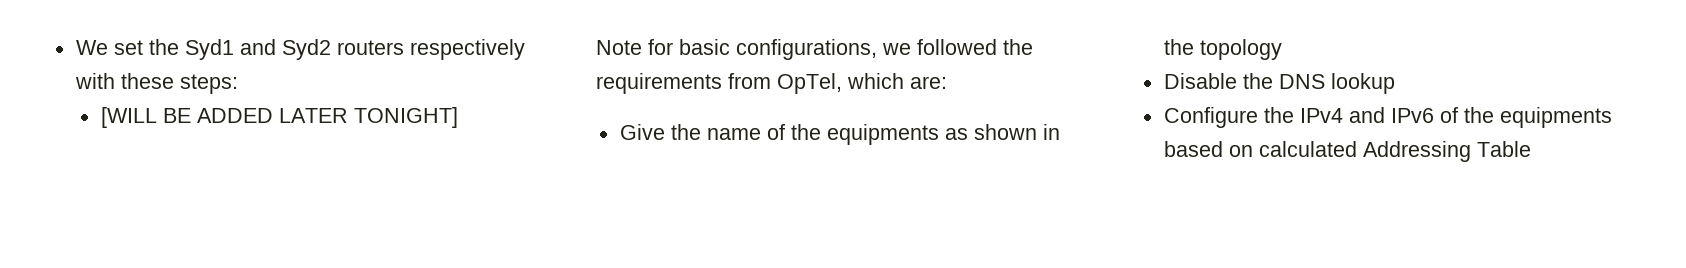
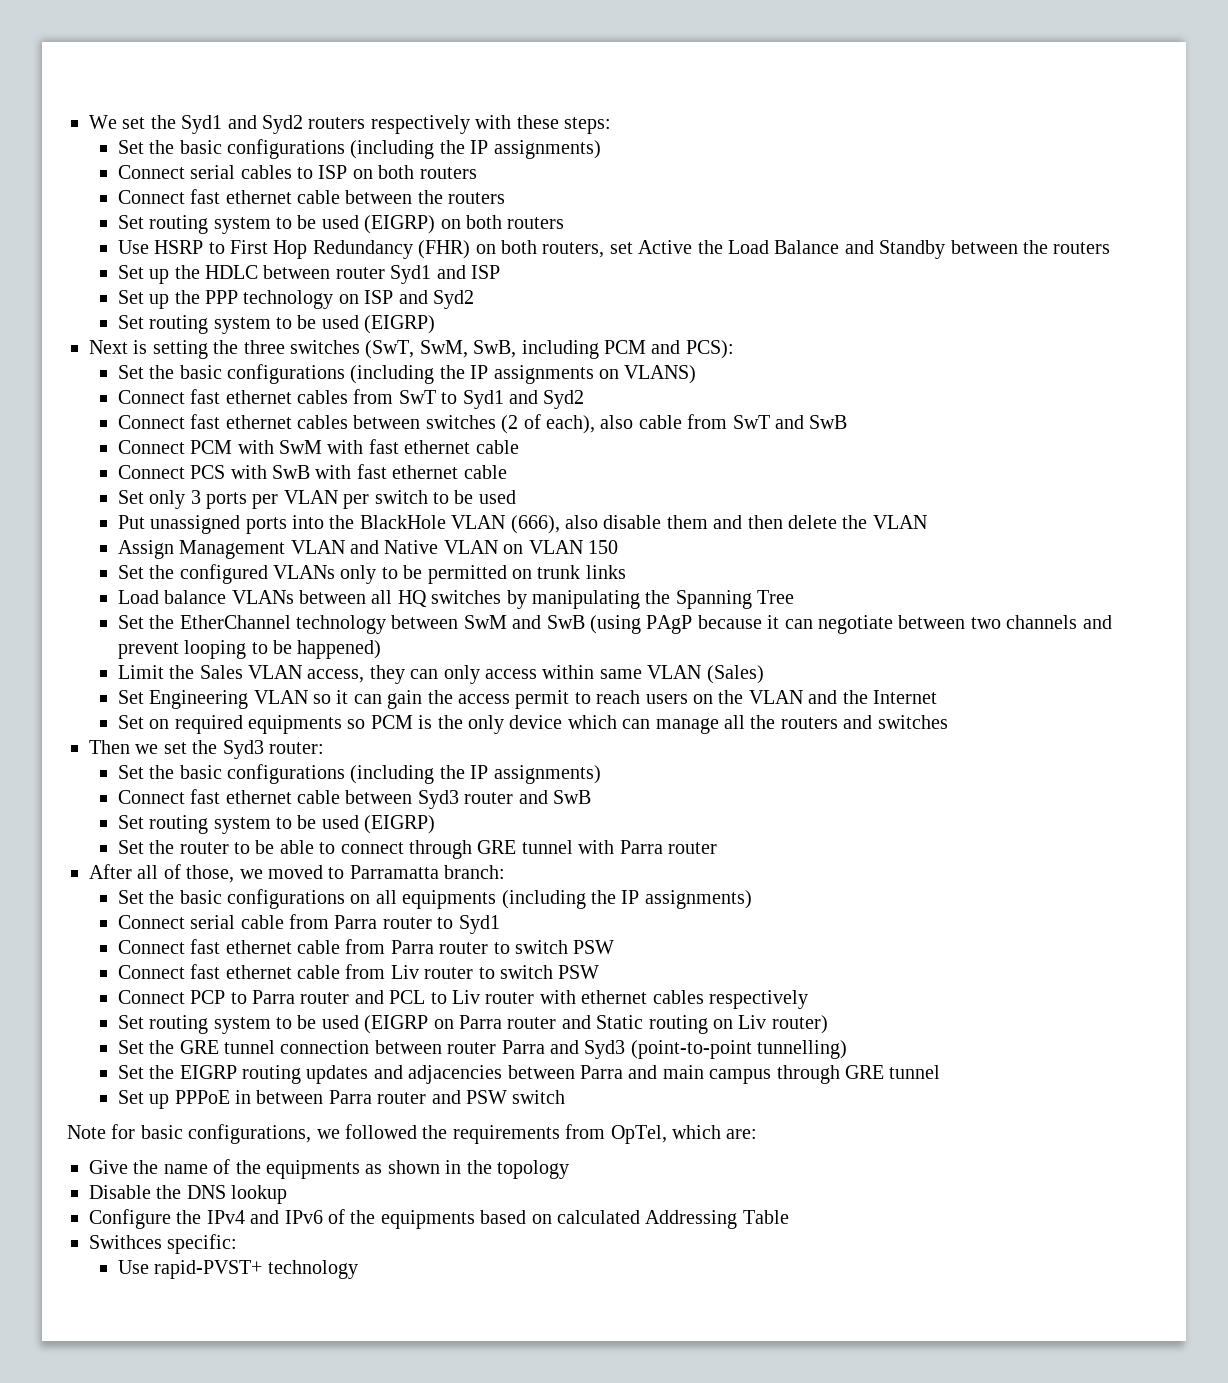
[100,107,458,128] [WILL BE ADDED LATER TONIGHT] -> [117,139,601,159] [117,165,477,179] [117,189,506,204] [117,215,565,234] [117,240,1111,259] [117,265,500,284] [117,290,474,309] [117,315,436,334] [89,340,734,359] [117,364,697,384] [117,389,585,409] [117,414,848,434] [117,439,519,454] [117,464,507,479] [117,490,516,509] [117,515,927,534] [117,540,618,559] [117,564,626,584] [117,590,795,609] [117,615,1112,634] [117,640,382,659] [117,665,764,684] [117,690,937,709] [117,715,948,734] [89,740,324,759] [117,764,601,784] [117,789,591,809] [117,815,436,834] [117,840,717,859] [89,864,506,883] [117,889,752,909] [117,914,500,934] [117,939,615,954] [117,964,600,979] [117,990,808,1009] [117,1015,828,1034] [117,1040,848,1059] [117,1065,941,1084] [117,1090,566,1109] Set the basic configurations (including the IP assignments) // Connect serial cables to ISP on both routers // Connect fast ethernet cable between the routers // Set routing system to be used (EIGRP) on both routers // Use HSRP to First Hop Redundancy (FHR) on both routers, set Active the Load Balance and Standby between the routers // Set up the HDLC between router Syd1 and ISP // Set up the PPP technology on ISP and Syd2 // Set routing system to be used (EIGRP) // Next is setting the three switches (SwT, SwM, SwB, including PCM and PCS): // Set the basic configurations (including the IP assignments on VLANS) // Connect fast ethernet cables from SwT to Syd1 and Syd2 // Connect fast ethernet cables between switches (2 of each), also cable from SwT and SwB // Connect PCM with SwM with fast ethernet cable // Connect PCS with SwB with fast ethernet cable // Set only 3 ports per VLAN per switch to be used // Put unassigned ports into the BlackHole VLAN (666), also disable them and then delete the VLAN // Assign Management VLAN and Native VLAN on VLAN 150 // Set the configured VLANs only to be permitted on trunk links // Load balance VLANs between all HQ switches by manipulating the Spanning Tree // Set the EtherChannel technology between SwM and SwB (using PAgP because it can negotiate between two channels and prevent looping to be happened) // Limit the Sales VLAN access, they can only access within same VLAN (Sales) // Set Engineering VLAN so it can gain the access permit to reach users on the VLAN and the Internet // Set on required equipments so PCM is the only device which can manage all the routers and switches // Then we set the Syd3 router: // Set the basic configurations (including the IP assignments) // Connect fast ethernet cable between Syd3 router and SwB // Set routing system to be used (EIGRP) // Set the router to be able to connect through GRE tunnel with Parra router // After all of those, we moved to Parramatta branch: // Set the basic configurations on all equipments (including the IP assignments) // Connect serial cable from Parra router to Syd1 // Connect fast ethernet cable from Parra router to switch PSW // Connect fast ethernet cable from Liv router to switch PSW // Connect PCP to Parra router and PCL to Liv router with ethernet cables respectively // Set routing system to be used (EIGRP on Parra router and Static routing on Liv router) // Set the GRE tunnel connection between router Parra and Syd3 (point-to-point tunnelling) // Set the EIGRP routing updates and adjacencies between Parra and main campus through GRE tunnel // Set up PPPoE in between Parra router and PSW switch
(1531, 149) none -> [89,1234,238,1254] [117,1260,358,1279] // Swithces specific: // Use rapid-PVST+ technology

